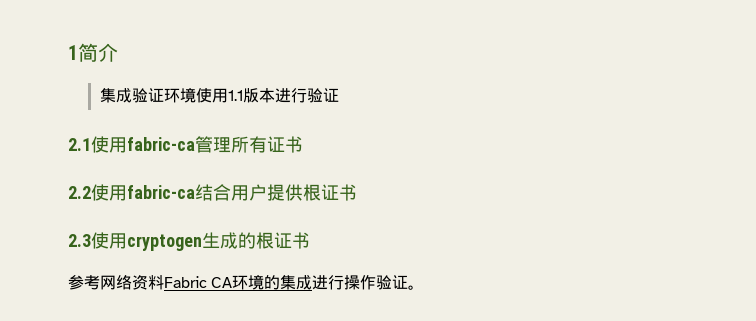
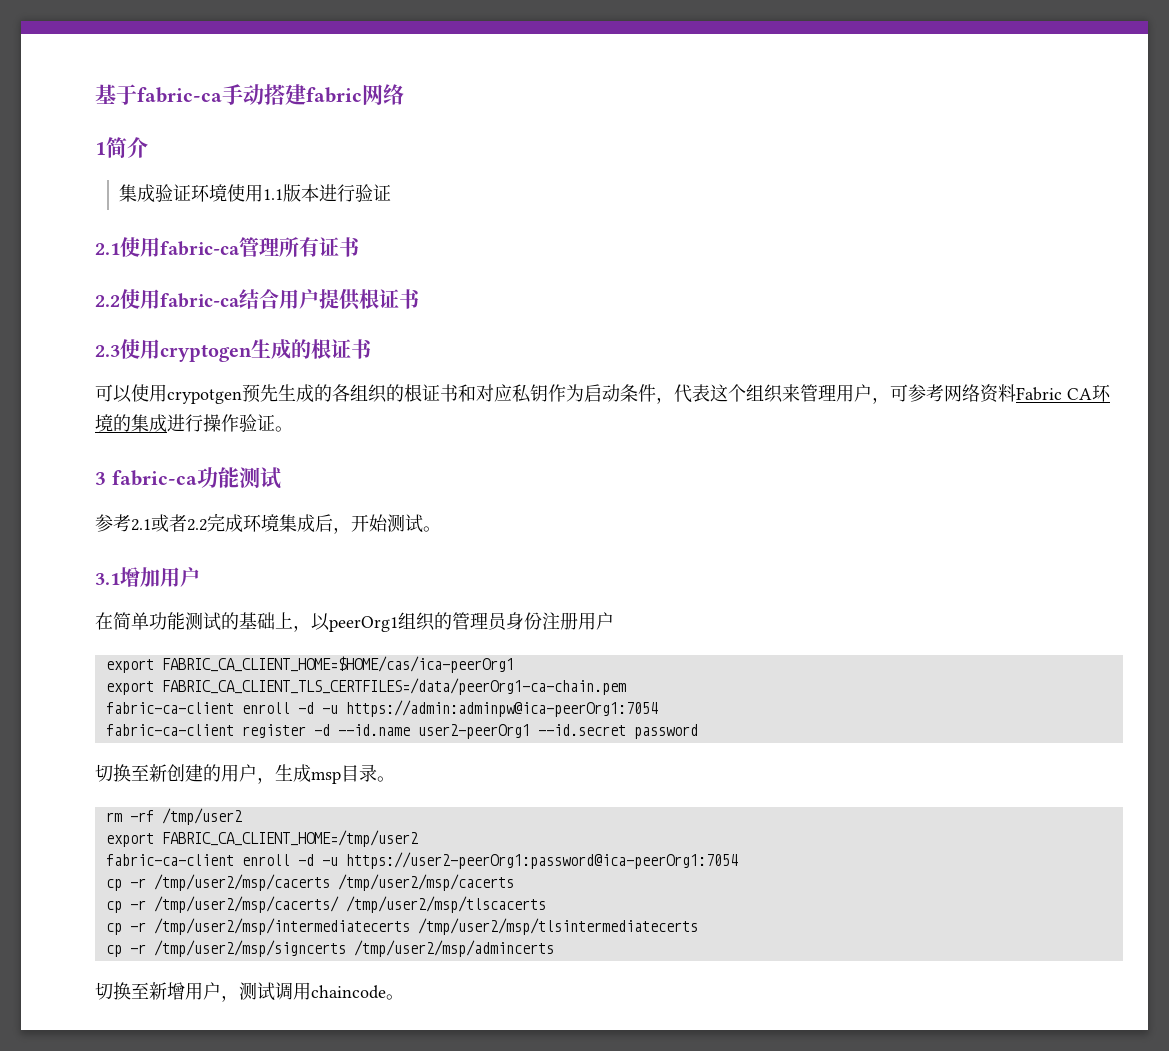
(68, 52) none -> [95,84,404,105] 基于fabric-ca手动搭建fabric网络 //
(310, 240) none -> [95,384,908,404] 可以使用crypotgen预先生成的各组织的根证书和对应私钥作为启动条件，代表这个组织来管理用户，可
(425, 287) none -> [95,467,281,489] [95,513,441,534] [95,567,200,587] [95,612,614,632] [105,656,514,673] [105,678,626,695] [105,700,658,717] [105,724,698,739] [95,764,395,784] [105,808,242,825] [105,830,418,847] [105,852,738,869] [105,874,514,891] [105,896,546,913] [105,918,698,935] [105,940,554,957] [95,982,404,1002] // 3 fabric-ca功能测试 // 参考2.1或者2.2完成环境集成后，开始测试。 // 3.1增加用户 // 在简单功能测试的基础上，以peerOrg1组织的管理员身份注册用户 // export FABRIC_CA_CLIENT_HOME=$HOME/cas/ica-peerOrg1 // export FABRIC_CA_CLIENT_TLS_CERTFILES=/data/peerOrg1-ca-chain.pem // fabric-ca-client enroll -d -u https://admin:adminpw@ica-peerOrg1:7054 // fabric-ca-client register -d --id.name user2-peerOrg1 --id.secret password // 切换至新创建的用户，生成msp目录。 // rm -rf /tmp/user2 // export FABRIC_CA_CLIENT_HOME=/tmp/user2 // fabric-ca-client enroll -d -u https://user2-peerOrg1:password@ica-peerOrg1:7054 // cp -r /tmp/user2/msp/cacerts /tmp/user2/msp/cacerts // cp -r /tmp/user2/msp/cacerts/ /tmp/user2/msp/tlscacerts // cp -r /tmp/user2/msp/intermediatecerts /tmp/user2/msp/tlsintermediatecerts // cp -r /tmp/user2/msp/signcerts /tmp/user2/msp/admincerts // 切换至新增用户，测试调用chaincode。

